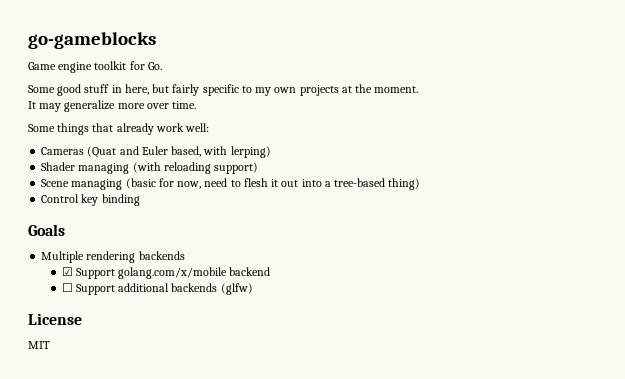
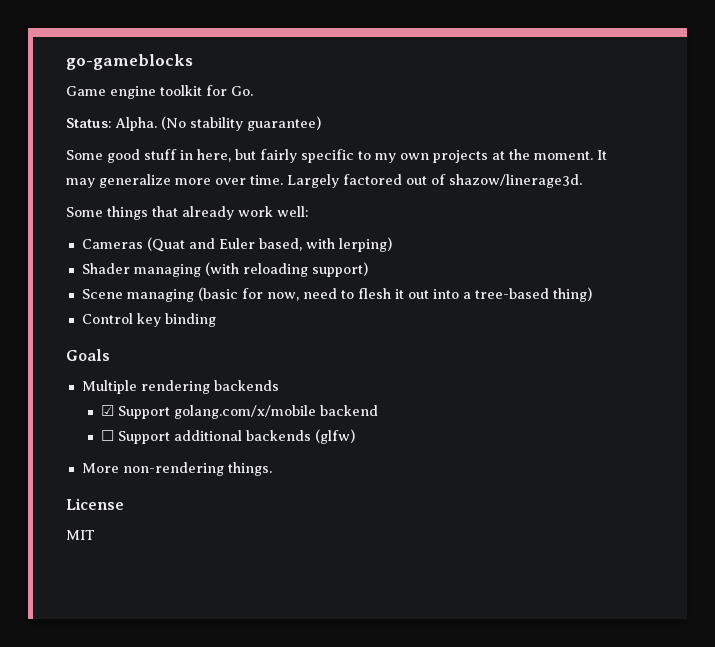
(162, 66) none -> [66,116,321,131] // Status: Alpha. (No stability guarantee)
(419, 89) // -> (593, 155) none
(197, 105) none -> [287,174,582,188] Largely factored out of shazow/linerage3d.
(253, 289) none -> [81,462,272,476] // More non-rendering things.

